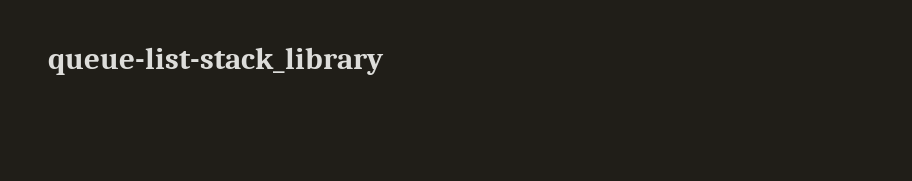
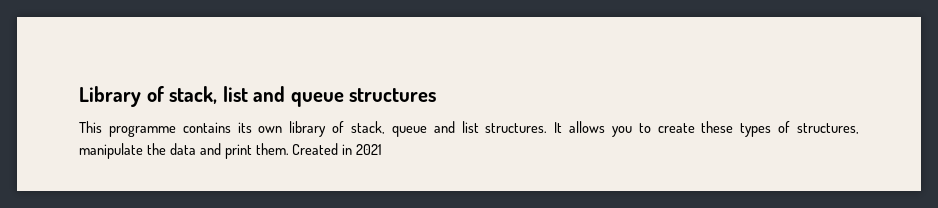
[48,47,384,75] queue-list-stack_library -> [79,86,437,107] [79,121,860,137] [79,143,383,159] Library of stack, list and queue structures // This programme contains its own library of stack, queue and list structures. It allows you to create these types of structures, manipulate the data and print them. Created in 2021

